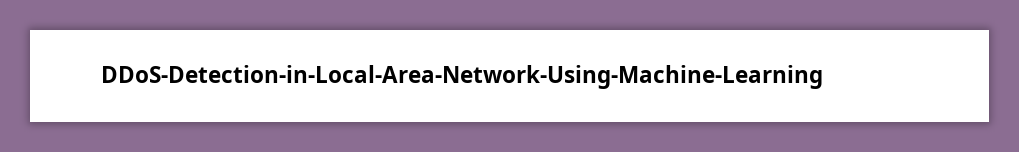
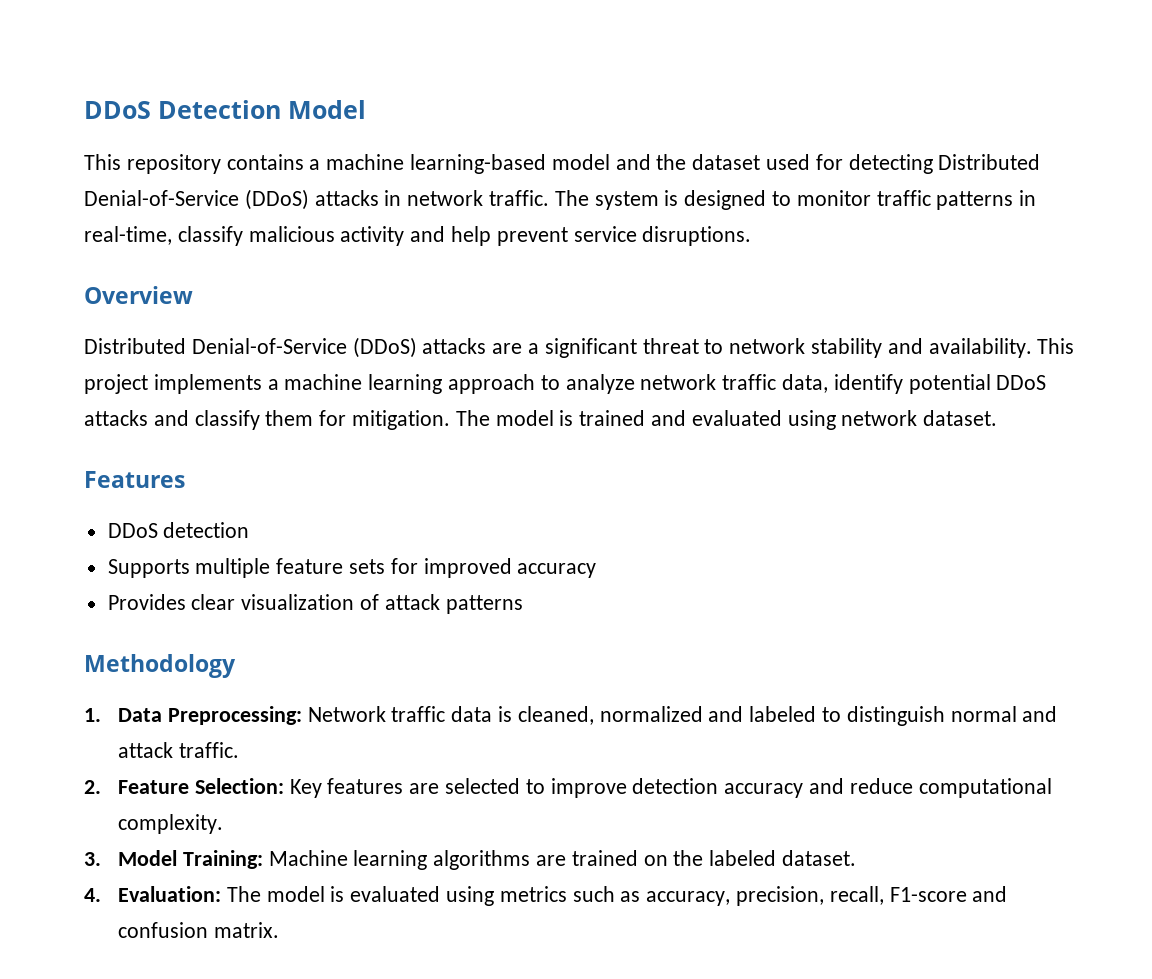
[101,65,823,89] DDoS-Detection-in-Local-Area-Network-Using-Machine-Learning -> [84,100,366,119] [84,154,1041,174] [84,189,1037,210] [84,226,752,246] [84,286,193,304] [84,337,1075,358] [84,374,1047,394] [84,410,998,430] [84,471,185,488] [107,522,250,538] [107,558,597,578] [107,594,523,614] [84,654,236,678] [84,706,1058,726] [117,742,239,758] [84,778,1052,798] [117,814,223,834] [84,850,856,870] [84,886,1008,906] [117,922,279,938] DDoS Detection Model // This repository contains a machine learning-based model and the dataset used for detecting Distributed Denial-of-Service (DDoS) attacks in network traffic. The system is designed to monitor traffic patterns in real-time, classify malicious activity and help prevent service disruptions. // Overview // Distributed Denial-of-Service (DDoS) attacks are a significant threat to network stability and availability. This project implements a machine learning approach to analyze network traffic data, identify potential DDoS attacks and classify them for mitigation. The model is trained and evaluated using network dataset. // Features // DDoS detection // Supports multiple feature sets for improved accuracy // Provides clear visualization of attack patterns // Methodology // 1. Data Preprocessing: Network traffic data is cleaned, normalized and labeled to distinguish normal and attack traffic. // 2. Feature Selection: Key features are selected to improve detection accuracy and reduce computational complexity. // 3. Model Training: Machine learning algorithms are trained on the labeled dataset. // 4. Evaluation: The model is evaluated using metrics such as accuracy, precision, recall, F1-score and confusion matrix.

